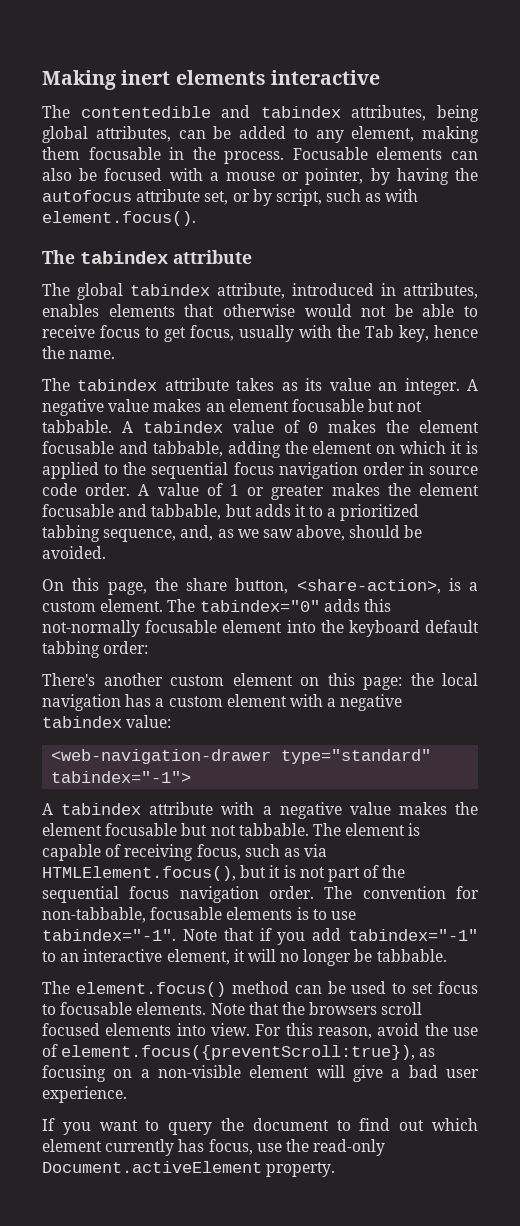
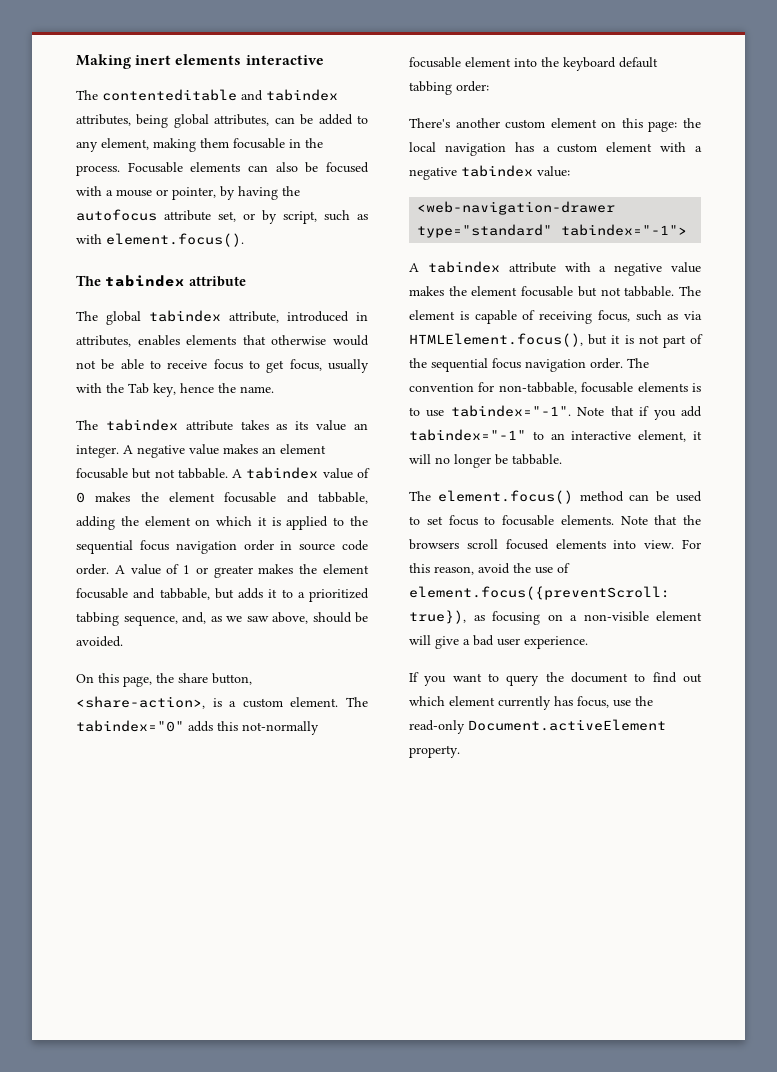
[80,106,211,118] contentedible -> [102,89,237,101] contenteditable

